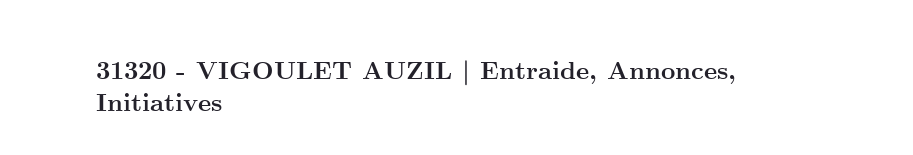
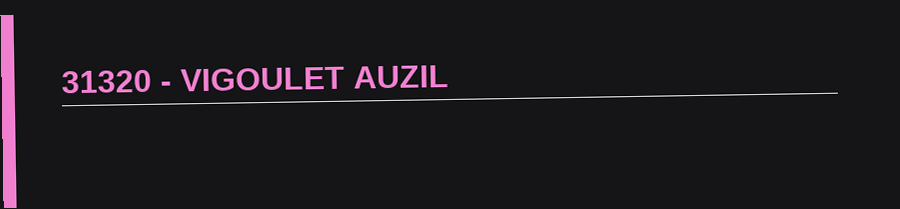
[462,60,736,86] [96,93,222,111] | Entraide, Annonces, Initiatives -> (449, 77) none

